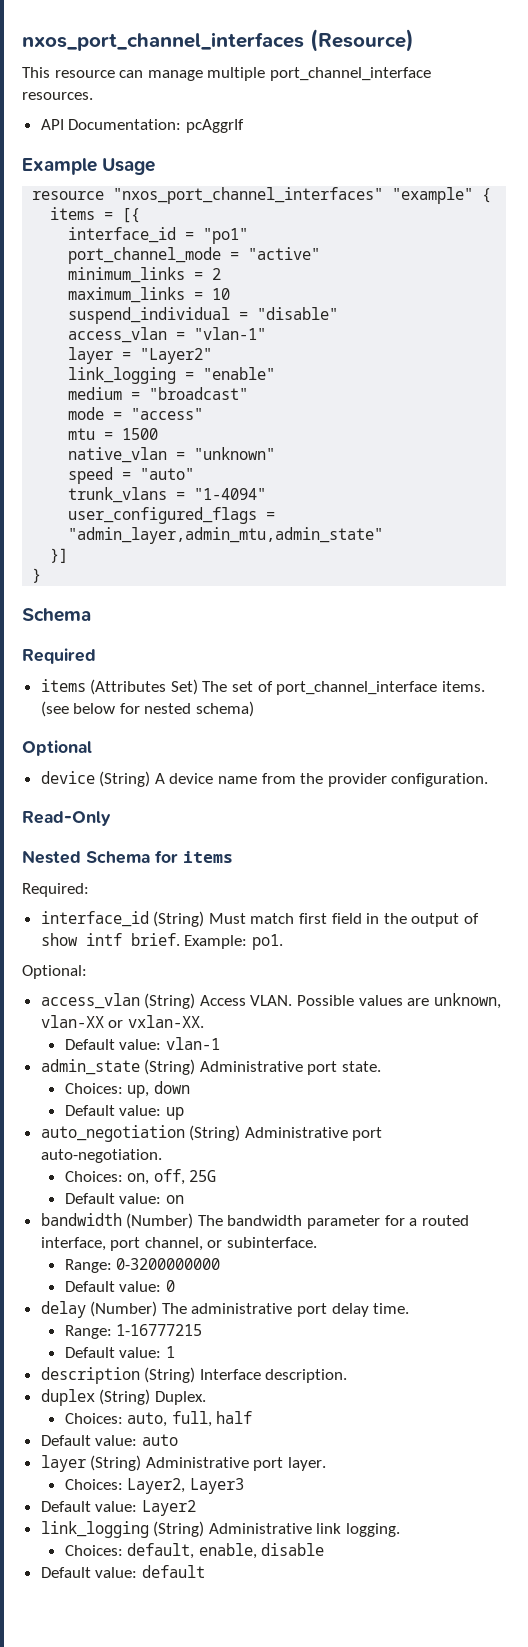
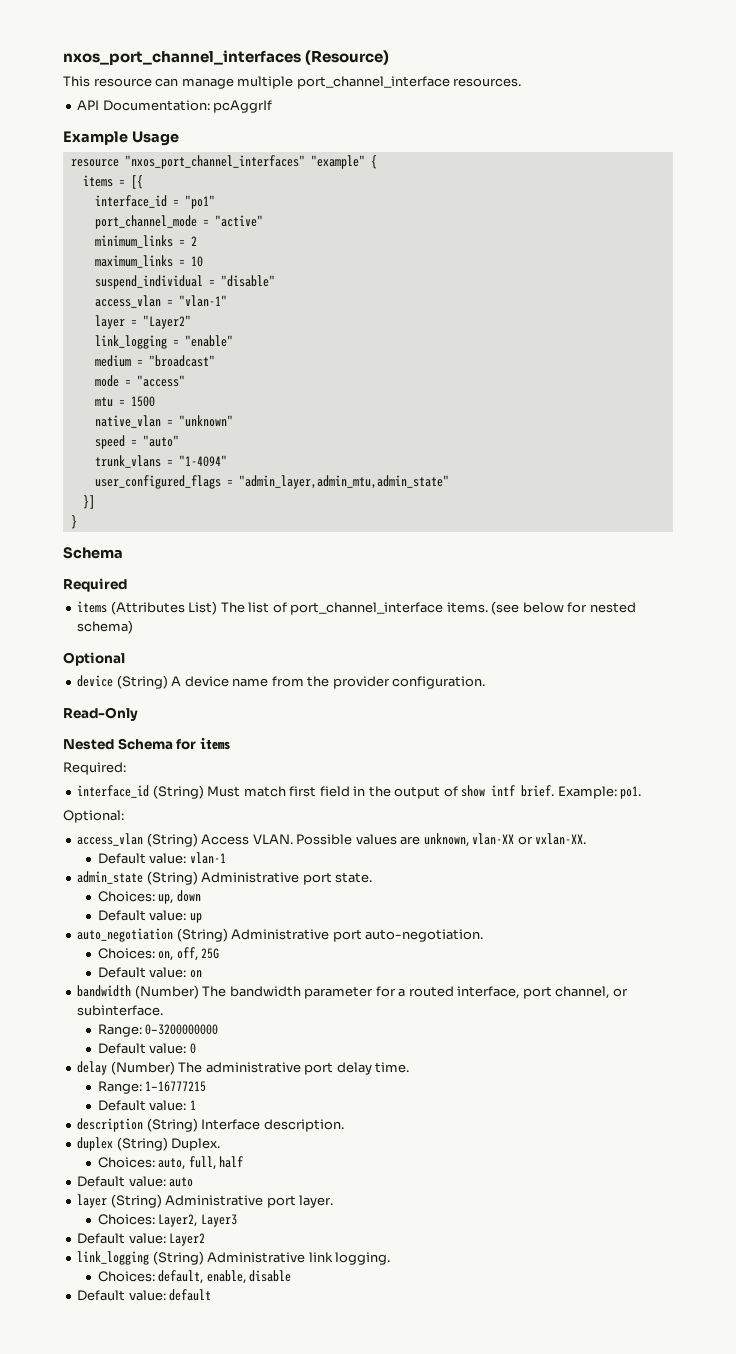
[170,679,254,695] Set) The set -> [188,601,270,615] List) The list

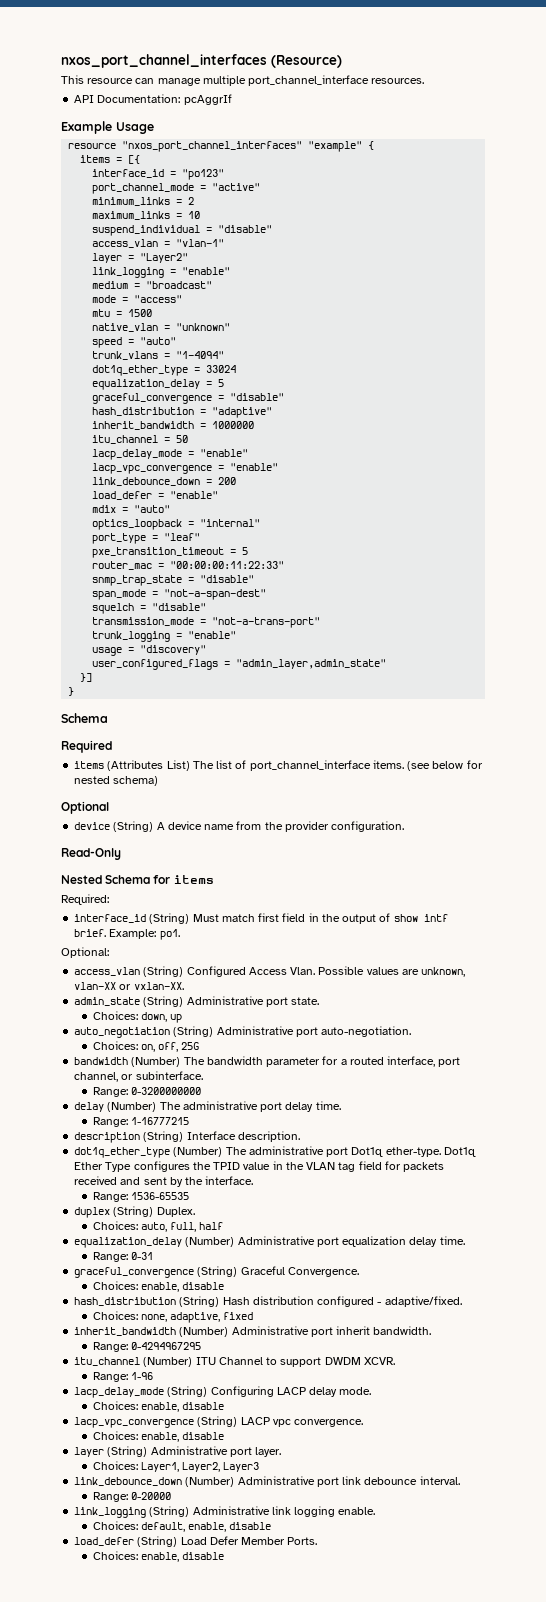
[184,195,215,209] "po1" -> [182,169,225,180] "po123"
(227, 461) none -> [92,365,237,376] [92,379,225,390] [92,393,285,404] [92,407,273,418] [92,421,255,430] [92,435,189,444] [92,449,249,460] [92,463,279,474] [92,477,237,486] [92,491,219,500] [92,505,171,513] [92,519,261,530] [92,533,201,544] [92,547,249,558] [92,561,285,570] [92,575,255,586] [92,589,267,600] [92,603,207,614] [92,617,321,628] [92,631,237,642] [92,645,207,656] // dot1q_ether_type = 33024 // equalization_delay = 5 // graceful_convergence = "disable" // hash_distribution = "adaptive" // inherit_bandwidth = 1000000 // itu_channel = 50 // lacp_delay_mode = "enable" // lacp_vpc_convergence = "enable" // link_debounce_down = 200 // load_defer = "enable" // mdix = "auto" // optics_loopback = "internal" // port_type = "leaf" // pxe_transition_timeout = 5 // router_mac = "00:00:00:11:22:33" // snmp_trap_state = "disable" // span_mode = "not-a-span-dest" // squelch = "disable" // transmission_mode = "not-a-trans-port" // trunk_logging = "enable" // usage = "discovery"
[238,475,449,489] "admin_layer,admin_mtu,admin_state" -> [236,659,387,669] "admin_layer,admin_state"
[201,834,293,845] Access VLAN. -> [186,966,316,977] Configured Access Vlan.
[97,852,226,864] // Default value: vlan-1 -> (184, 986) none
[158,890,201,904] [97,910,187,921] up, down // Default value: -> [140,1012,167,1022] down,
[97,967,202,978] // Default value: on -> (200, 1046) none
[97,1043,196,1054] // Default value: 0 -> (201, 1091) none
[97,1100,196,1111] // Default value: 1 -> (189, 1121) none
(344, 1125) none -> [74,1146,476,1158] [74,1161,445,1172] [74,1176,254,1187] [92,1192,189,1202] // dot1q_ether_type (Number) The administrative port Dot1q ether-type. Dot1q Ether Type configures the TPID value in the VLAN tag field for packets received and sent by the interface. // Range: 1536-65535
[77,1176,194,1187] Default value: auto -> [74,1236,465,1248] [92,1252,153,1262] [74,1266,359,1278] [92,1281,225,1292] [74,1296,462,1307] [92,1311,254,1323] [74,1326,432,1337] [92,1342,201,1352] [74,1357,395,1367] [92,1372,153,1382] [74,1386,372,1398] [92,1401,225,1412] [74,1416,364,1428] [92,1431,225,1442] equalization_delay (Number) Administrative port equalization delay time. // Range: 0-31 // graceful_convergence (String) Graceful Convergence. // Choices: enable, disable // hash_distribution (String) Hash distribution configured - adaptive/fixed. // Choices: none, adaptive, fixed // inherit_bandwidth (Number) Administrative port inherit bandwidth. // Range: 0-4294967295 // itu_channel (Number) ITU Channel to support DWDM XCVR. // Range: 1-96 // lacp_delay_mode (String) Configuring LACP delay mode. // Choices: enable, disable // lacp_vpc_convergence (String) LACP vpc convergence. // Choices: enable, disable
(155, 1219) none -> [140,1462,179,1472] Layer1,
[77,1233,206,1246] Default value: Layer2 -> [74,1476,460,1487] [92,1492,171,1502] link_debounce_down (Number) Administrative port link debounce interval. // Range: 0-20000
[335,1252,391,1265] logging. -> [294,1506,376,1517] logging enable.
[77,1289,212,1301] Default value: default -> [74,1536,318,1547] [92,1551,225,1562] load_defer (String) Load Defer Member Ports. // Choices: enable, disable

